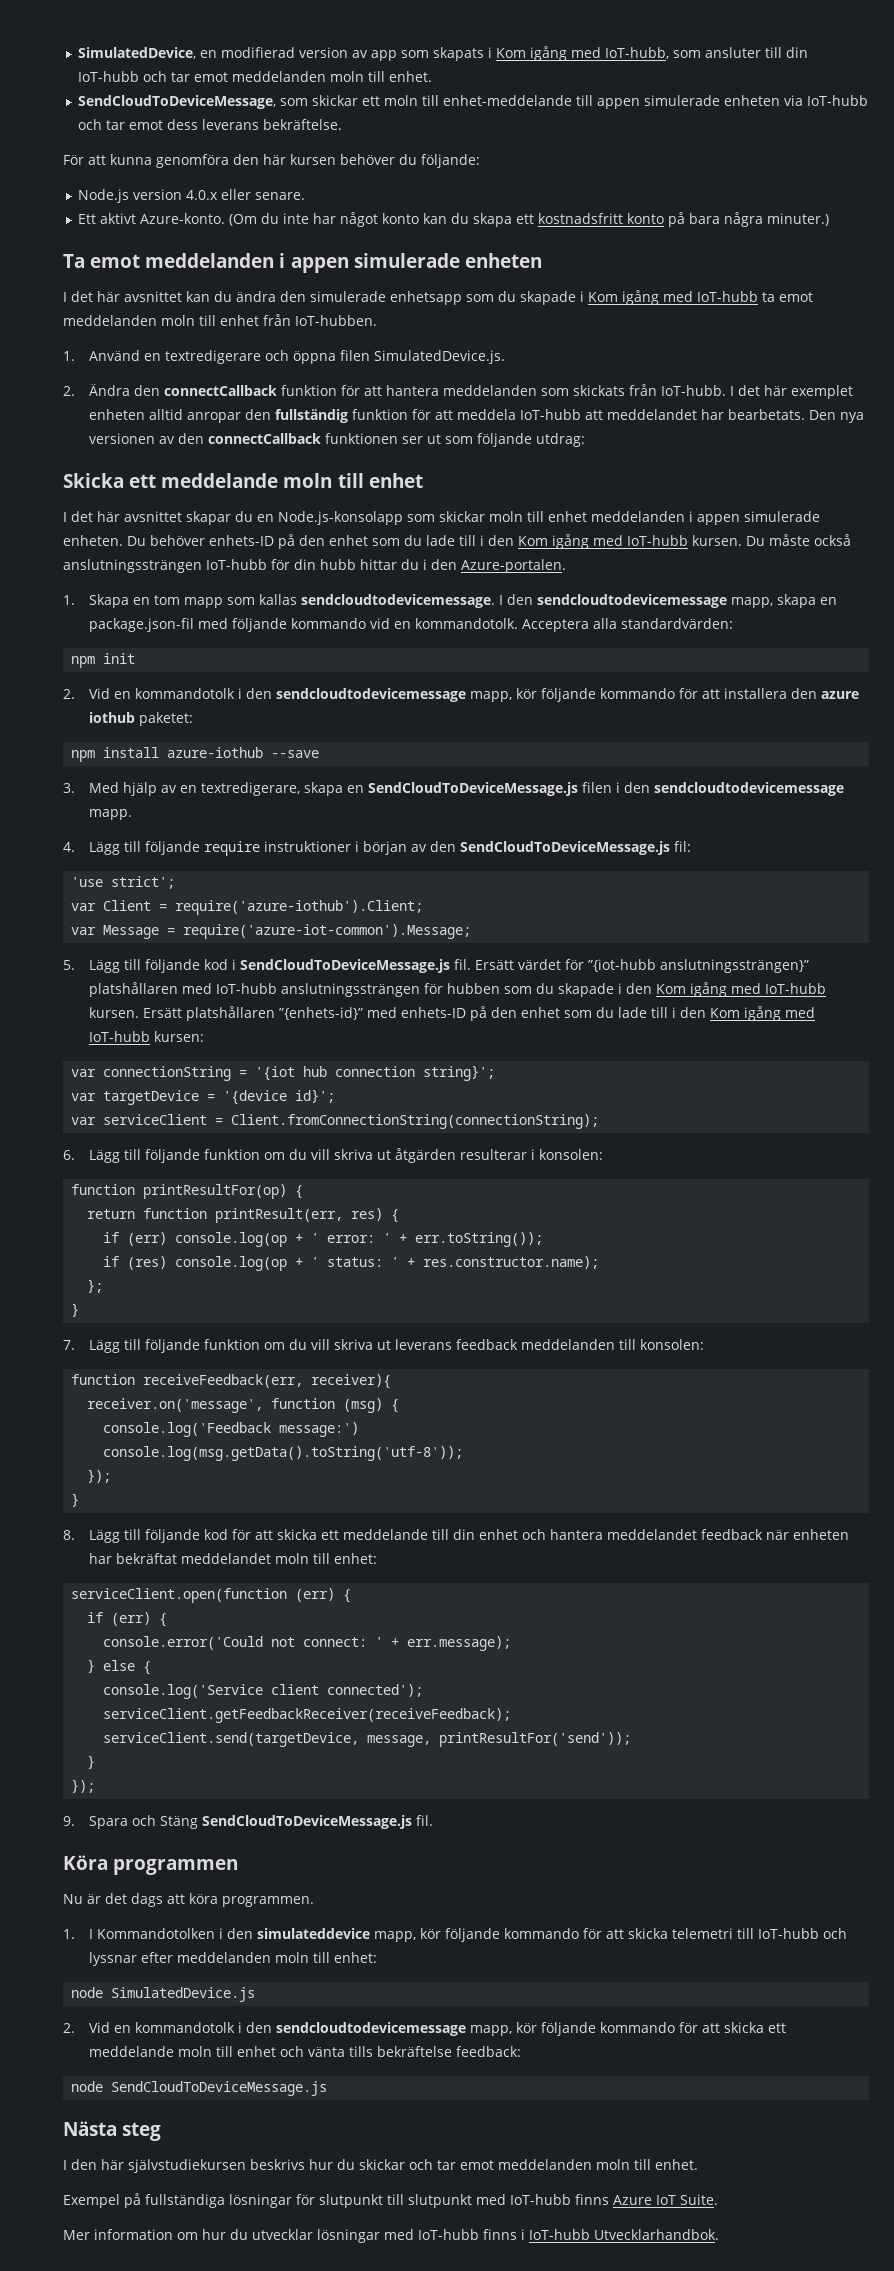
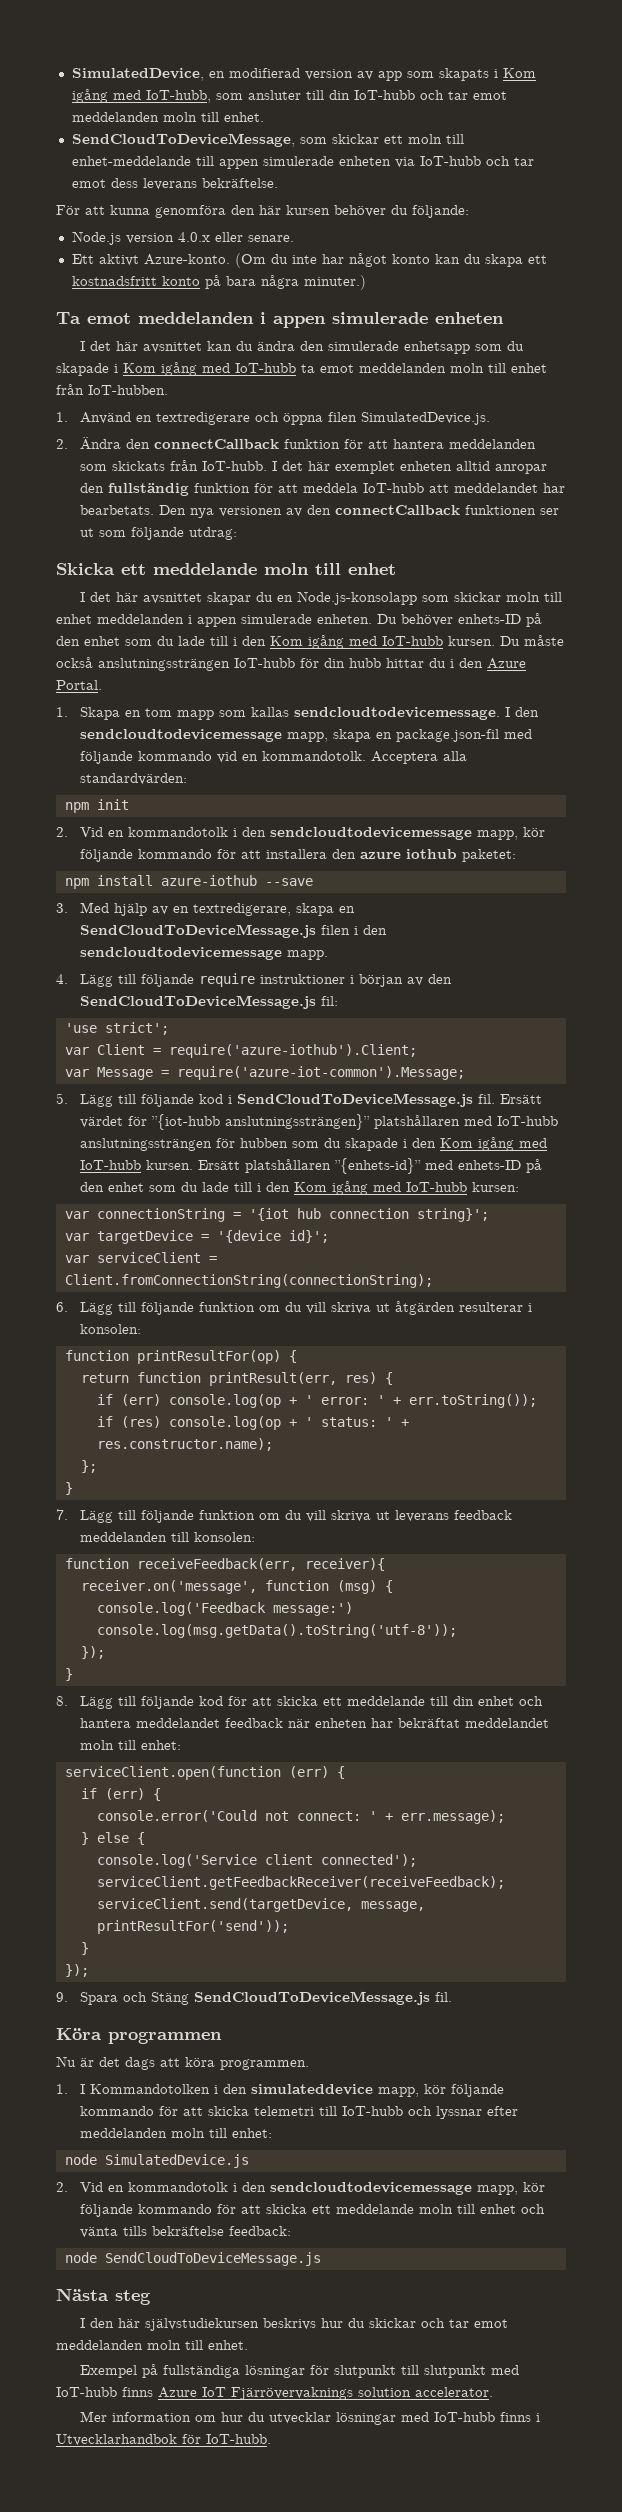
[461,559,566,573] Azure-portalen. -> [487,658,526,669] [56,680,102,690] Azure Portal.
[680,2194,718,2205] Suite. -> [231,2387,493,2400] Fjärrövervaknings solution accelerator.
[529,2229,719,2240] IoT-hubb Utvecklarhandbok. -> [56,2434,271,2446] Utvecklarhandbok för IoT-hubb.

